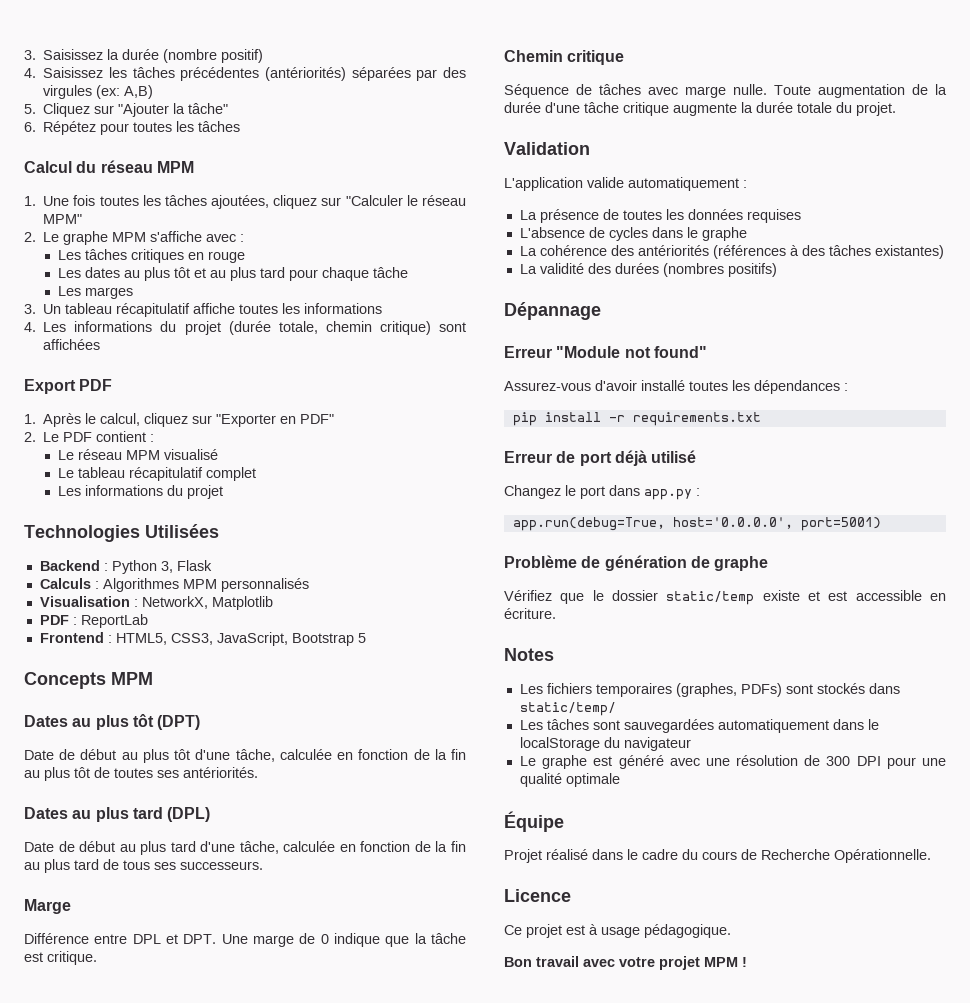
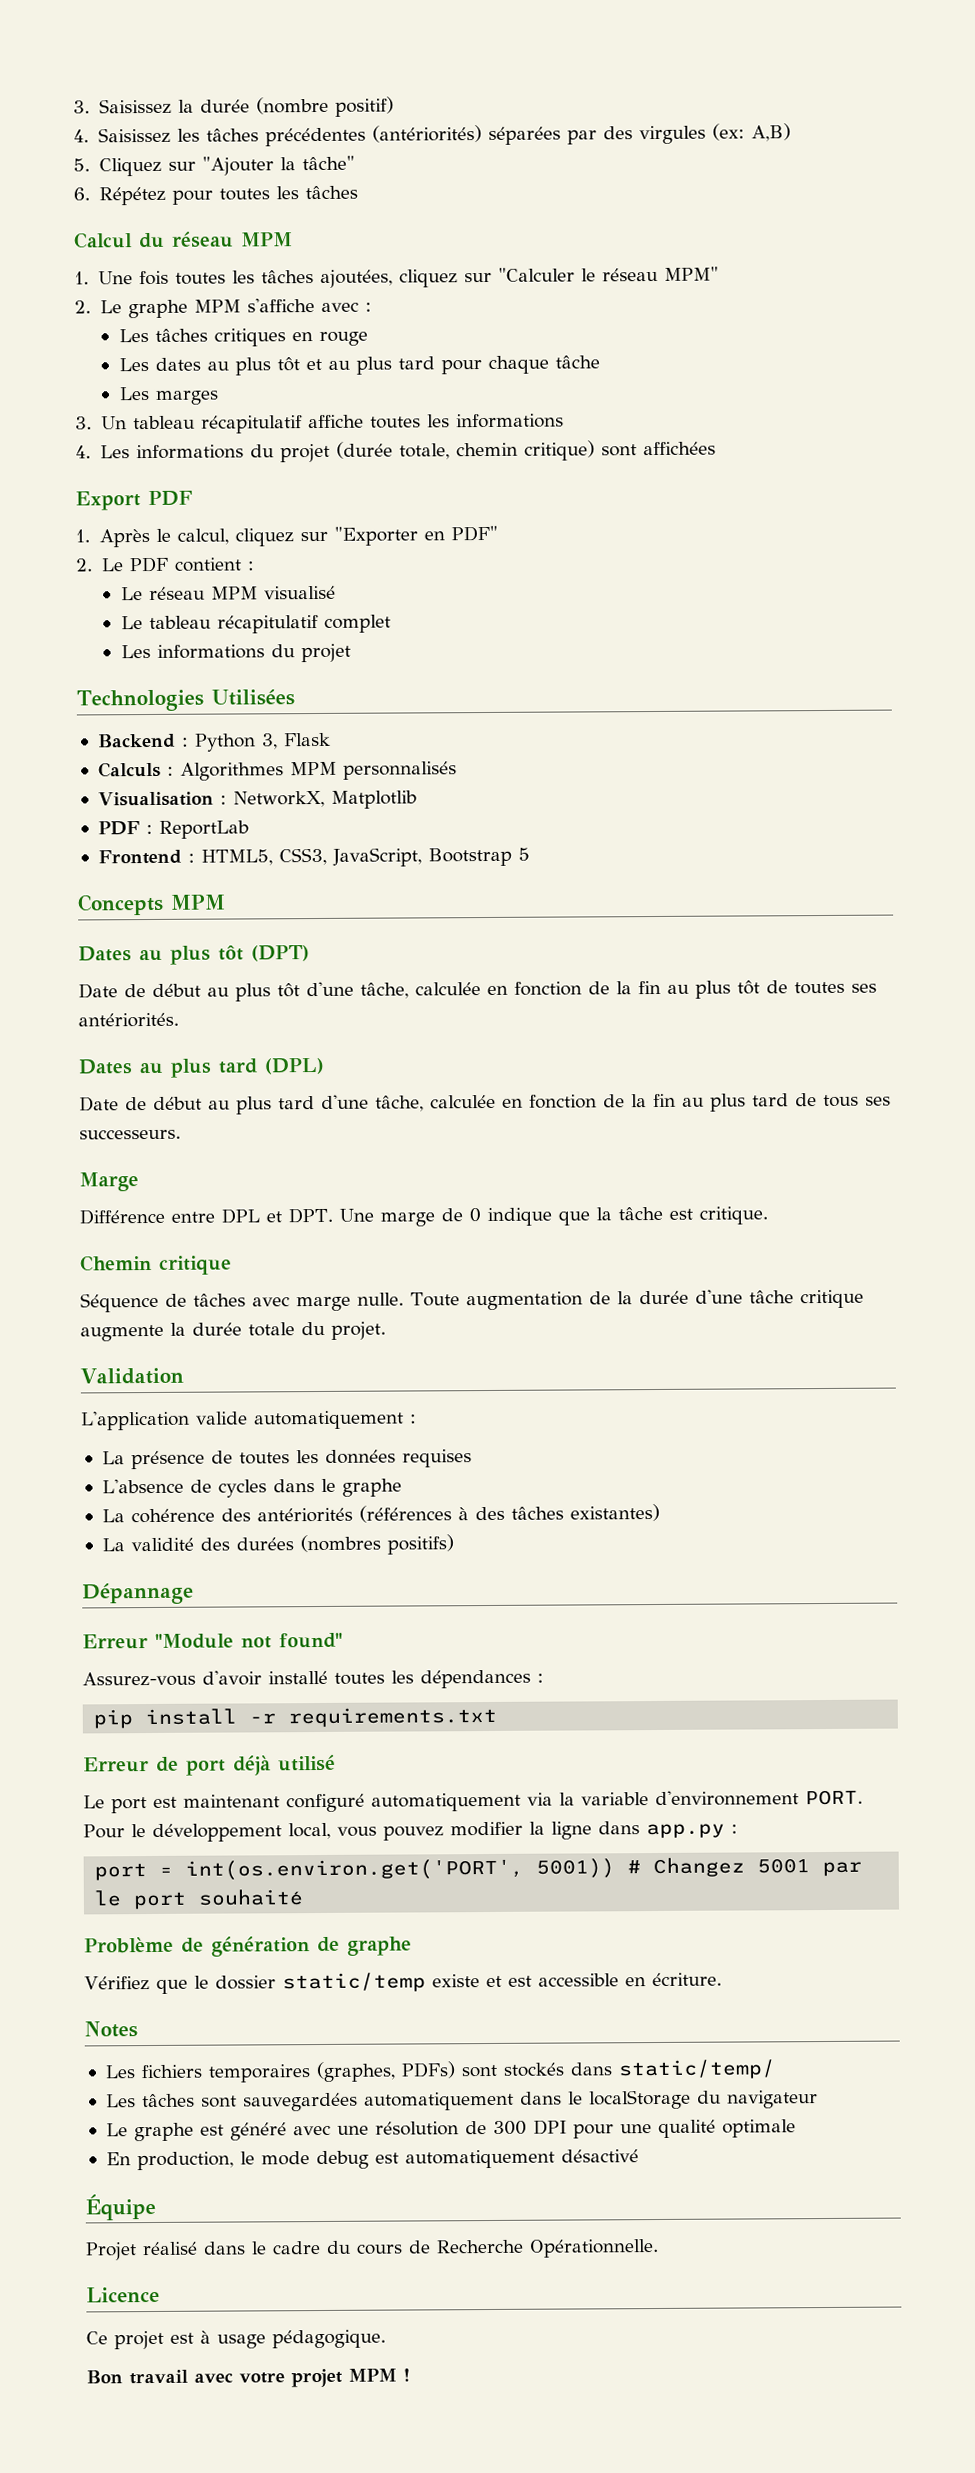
[504,485,700,500] [512,517,881,531] Changez le port dans app.py : // app.run(debug=True, host='0.0.0.0', port=5001) -> [83,1789,863,1814] [83,1821,738,1842] [94,1857,863,1881] [94,1889,304,1910] Le port est maintenant configuré automatiquement via la variable d'environnement PORT. Pour le développement local, vous pouvez modifier la ligne dans app.py : // port = int(os.environ.get('PORT', 5001)) # Changez 5001 par le port souhaité
(620, 780) none -> [105,2149,639,2171] // En production, le mode debug est automatiquement désactivé

